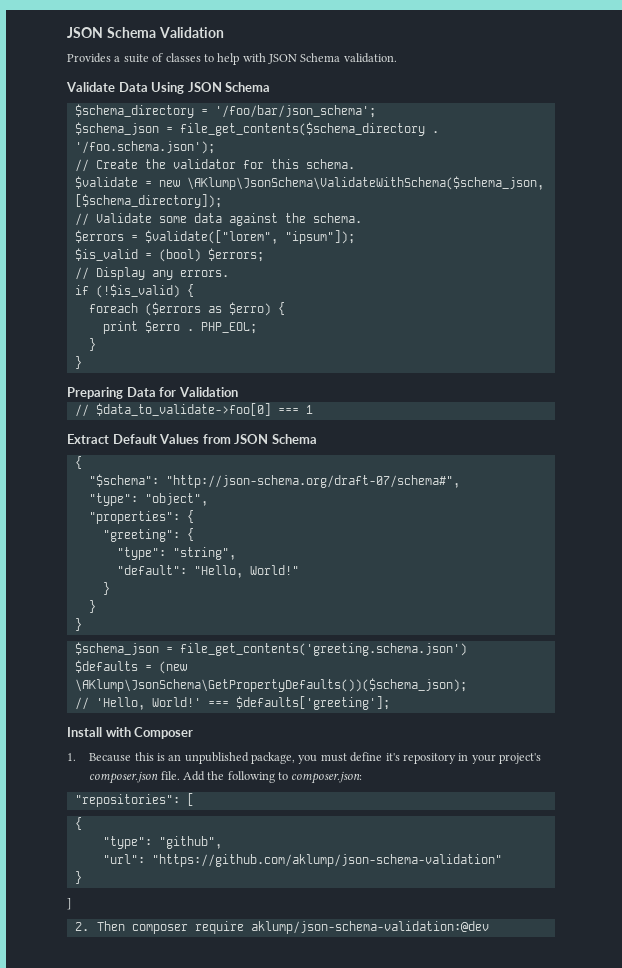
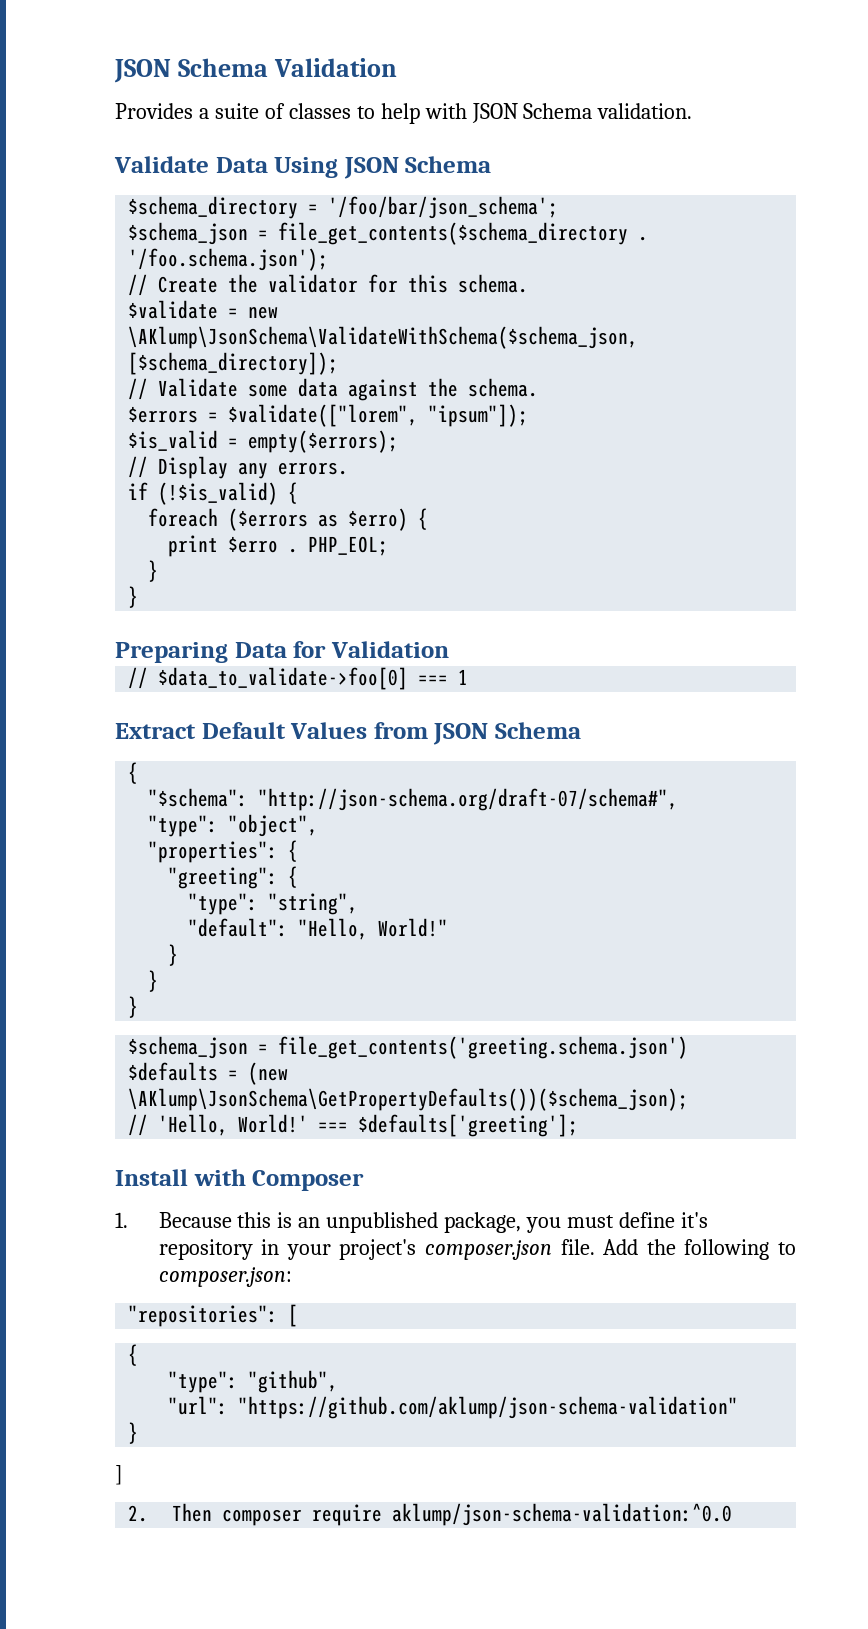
[158,248,264,262] (bool) $errors; -> [248,430,399,453] empty($errors);
[250,921,489,934] aklump/json-schema-validation:@dev -> [391,1503,732,1526] aklump/json-schema-validation:^0.0

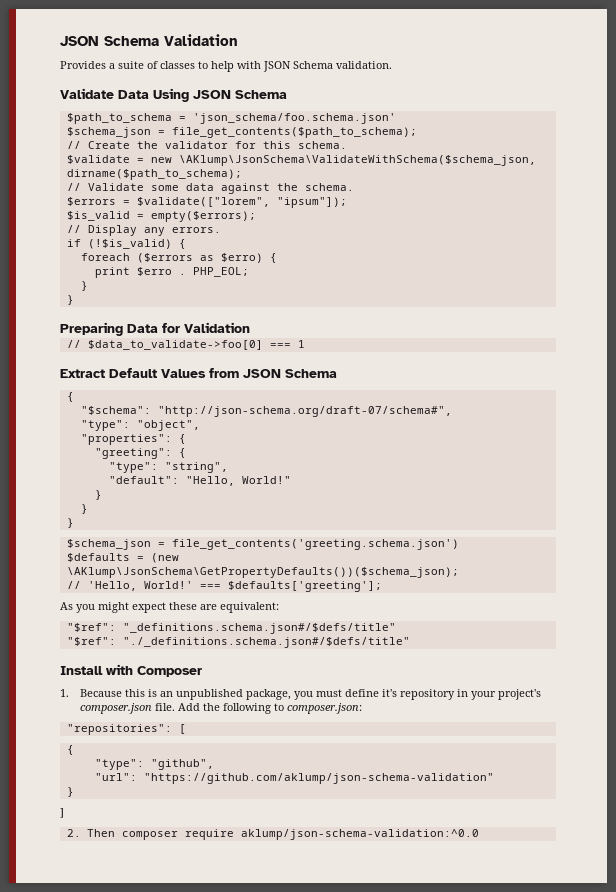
[128,196,559,219] [128,222,649,245] [128,248,329,271] $schema_directory = '/foo/bar/json_schema'; // $schema_json = file_get_contents($schema_directory . '/foo.schema.json'); -> [66,113,396,124] [66,127,417,138] $path_to_schema = 'json_schema/foo.schema.json' // $schema_json = file_get_contents($path_to_schema);
[128,352,339,375] [$schema_directory]); -> [66,169,242,180] dirname($path_to_schema);
(579, 1125) none -> [60,602,279,613] [66,623,396,634] [66,637,410,648] // As you might expect these are equivalent: // "$ref": "_definitions.schema.json#/$defs/title" // "$ref": "./_definitions.schema.json#/$defs/title"

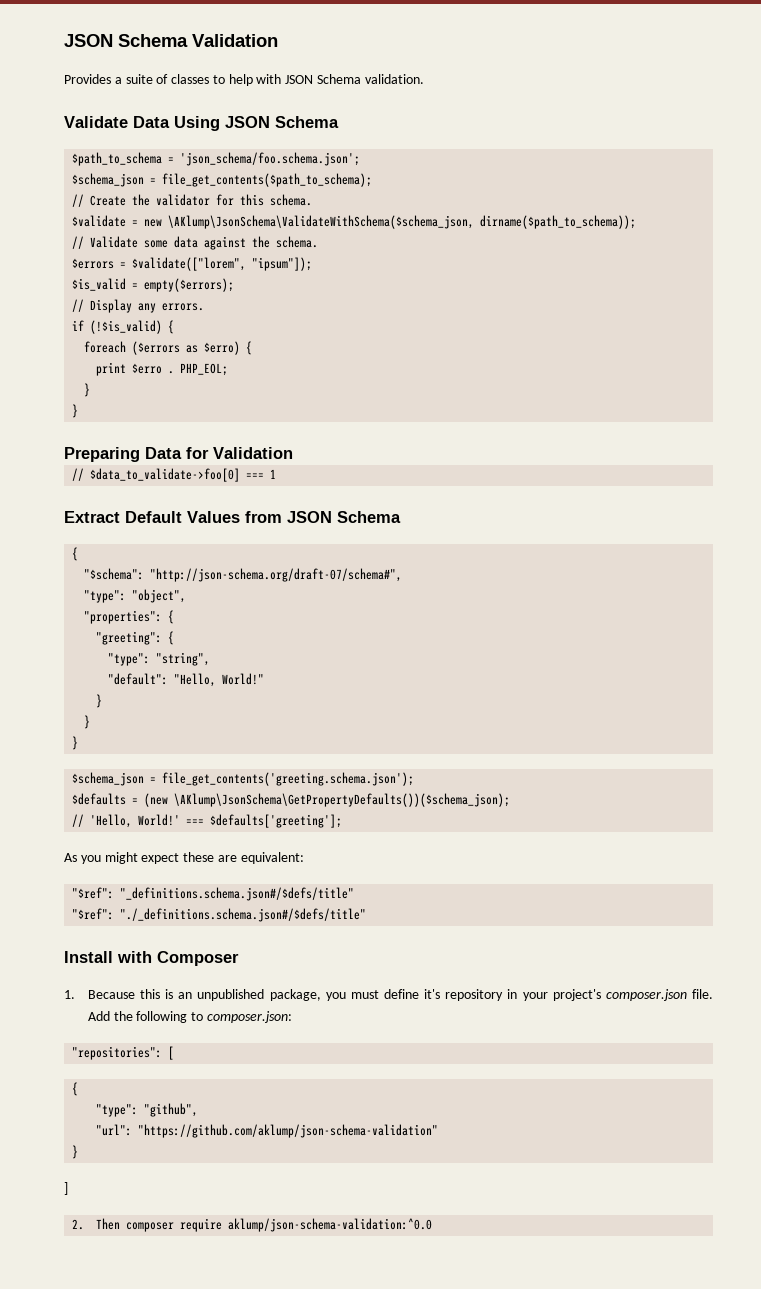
[192,113,396,124] 'json_schema/foo.schema.json' -> [180,152,361,166] 'json_schema/foo.schema.json';
[66,169,242,180] dirname($path_to_schema); -> [480,215,637,229] dirname($path_to_schema));
[171,539,459,550] file_get_contents('greeting.schema.json') -> [162,772,415,786] file_get_contents('greeting.schema.json');

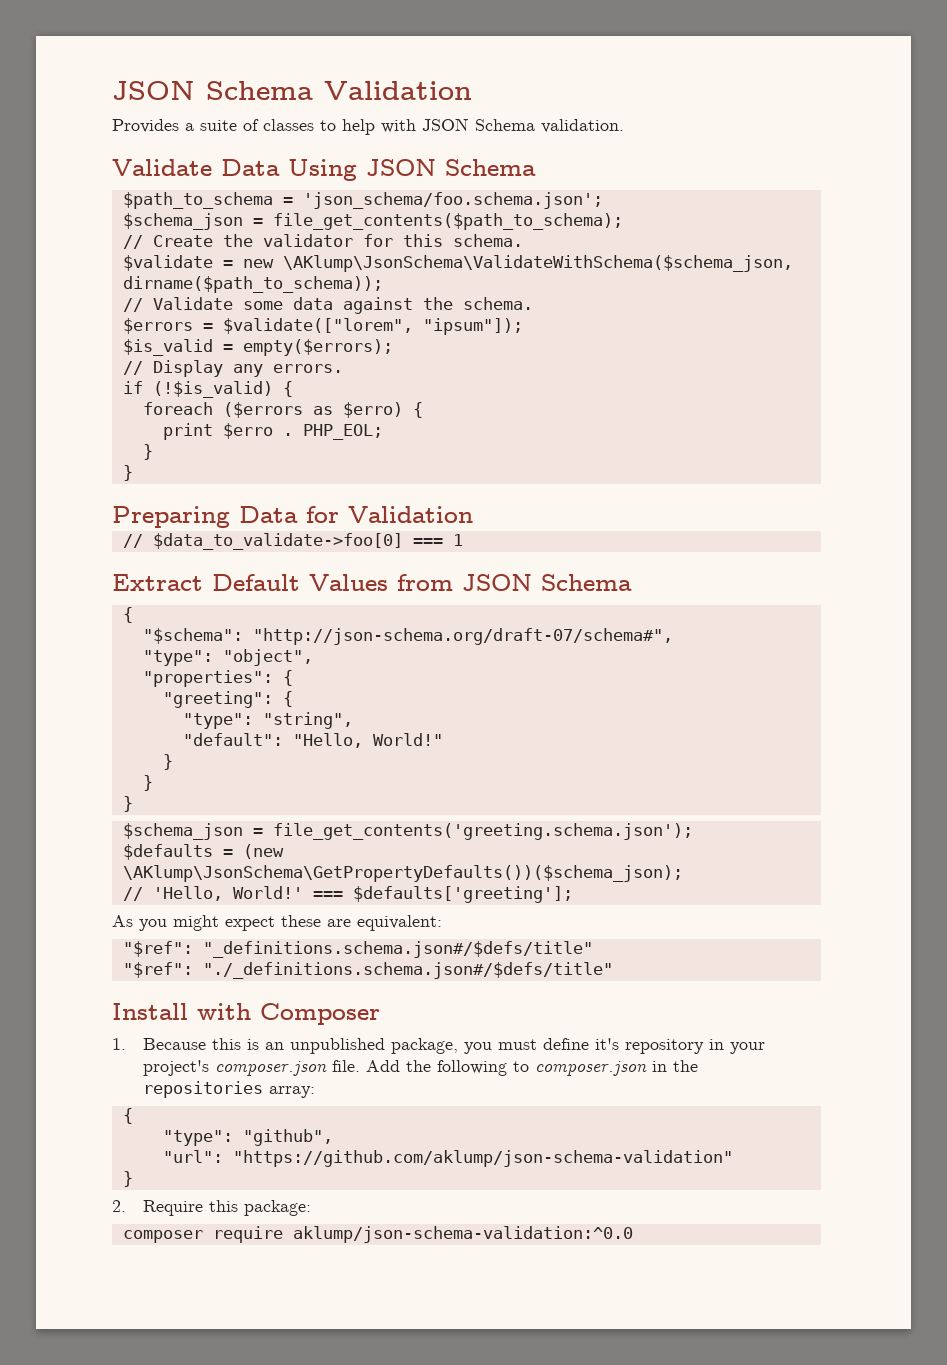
[207,1011,293,1023] [72,1046,175,1060] composer.json: // "repositories": [ -> [534,1060,698,1076] [142,1081,315,1098] composer.json in the repositories array:
[64,1182,68,1195] [72,1218,121,1230] ] // 2. Then -> [112,1200,311,1216] 2. Require this package: //

